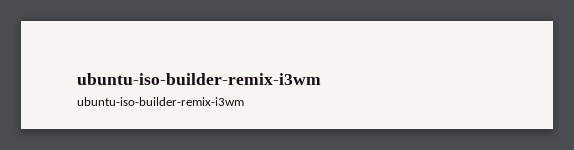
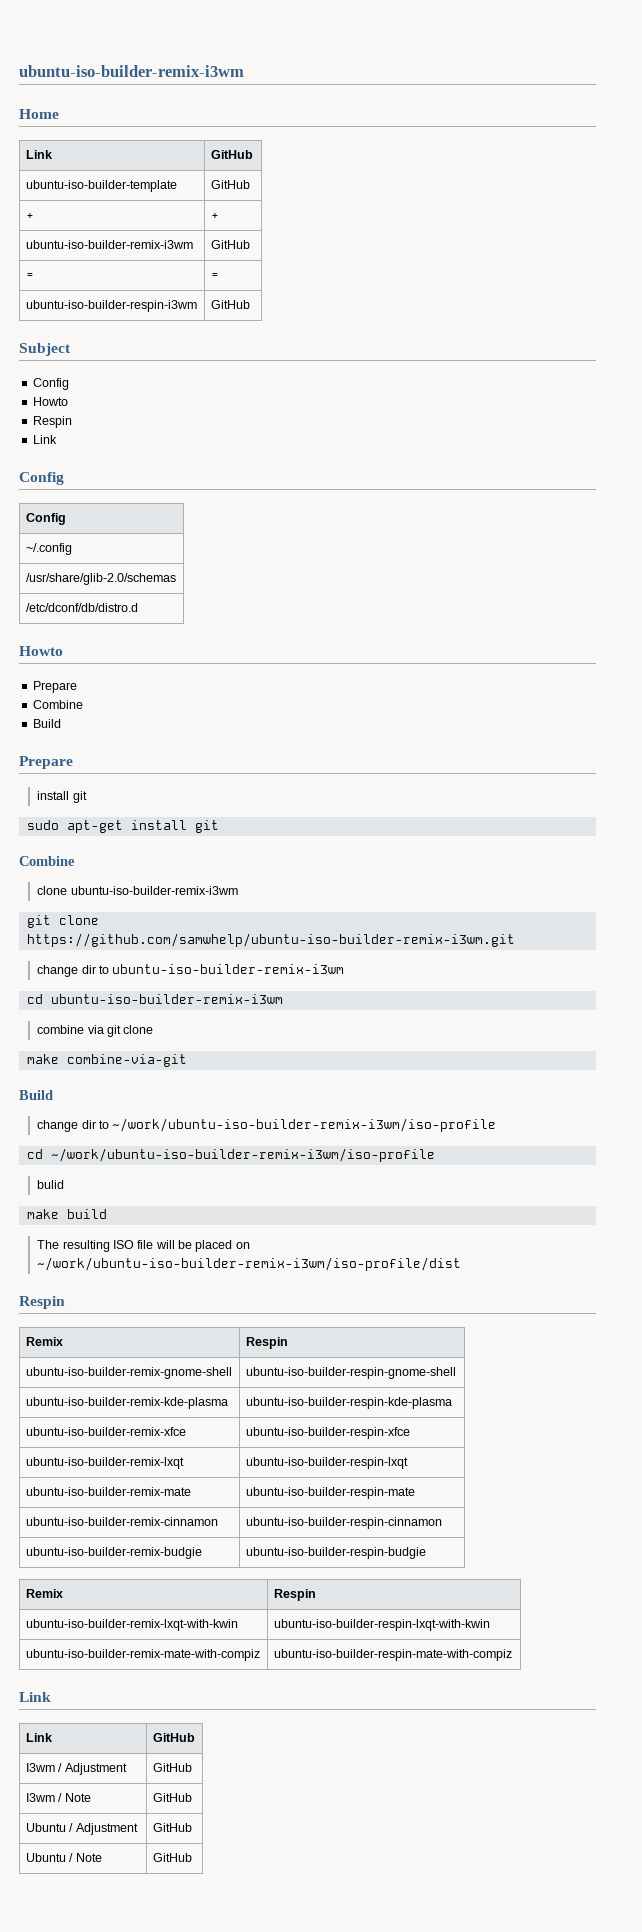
[77,73,321,85] [77,97,244,106] ubuntu-iso-builder-remix-i3wm // ubuntu-iso-builder-remix-i3wm -> [19,65,244,77] [19,109,59,119] [25,150,52,159] [210,150,253,159] [25,180,177,192] [210,180,250,189] [25,213,34,219] [210,213,219,219] [25,240,193,249] [210,240,250,249] [25,273,34,279] [210,273,219,279] [25,300,197,312] [210,300,250,309] [19,343,71,356] [32,378,69,390] [32,397,68,406] [32,416,72,428] [32,435,57,444] [19,472,64,485] [25,513,66,525] [25,543,72,555] [25,573,176,585] [25,603,138,612] [19,646,63,656] [32,681,77,693] [32,700,83,709] [32,719,61,728] [19,756,73,769] [37,791,87,803] [26,820,219,833] [19,856,75,866] [37,886,238,895] [26,915,99,928] [26,933,515,947] [37,964,345,977] [26,994,283,1004] [37,1025,154,1037] [26,1054,187,1067] [19,1090,53,1100] [37,1118,497,1132] [26,1148,435,1162] [37,1180,65,1189] [26,1209,107,1219] [37,1240,250,1252] [37,1257,462,1271] [19,1296,65,1309] [25,1337,63,1346] [245,1337,288,1349] [25,1367,232,1379] [245,1367,456,1379] [25,1397,228,1409] [245,1397,452,1409] [25,1427,186,1436] [245,1427,410,1439] [25,1457,184,1469] [245,1457,408,1469] [25,1487,191,1496] [245,1487,415,1499] [25,1517,218,1526] [245,1517,442,1529] [25,1547,202,1559] [245,1547,426,1559] [25,1589,63,1598] [273,1589,316,1601] [25,1619,238,1631] [273,1619,490,1631] [25,1649,260,1661] [273,1649,512,1661] [19,1692,51,1702] [25,1733,52,1742] [152,1733,195,1742] [25,1763,127,1775] [152,1763,192,1772] [25,1793,91,1802] [152,1793,192,1802] [25,1823,138,1835] [152,1823,192,1832] [25,1853,102,1862] [152,1853,192,1862] ubuntu-iso-builder-remix-i3wm // Home // Link | GitHub // ubuntu-iso-builder-template | GitHub // + | + // ubuntu-iso-builder-remix-i3wm | GitHub // = | = // ubuntu-iso-builder-respin-i3wm | GitHub // Subject // Config // Howto // Respin // Link // Config // Config // ~/.config // /usr/share/glib-2.0/schemas // /etc/dconf/db/distro.d // Howto // Prepare // Combine // Build // Prepare // install git // sudo apt-get install git // Combine // clone ubuntu-iso-builder-remix-i3wm // git clone https://github.com/samwhelp/ubuntu-iso-builder-remix-i3wm.git // change dir to ubuntu-iso-builder-remix-i3wm // cd ubuntu-iso-builder-remix-i3wm // combine via git clone // make combine-via-git // Build // change dir to ~/work/ubuntu-iso-builder-remix-i3wm/iso-profile // cd ~/work/ubuntu-iso-builder-remix-i3wm/iso-profile // bulid // make build // The resulting ISO file will be placed on ~/work/ubuntu-iso-builder-remix-i3wm/iso-profile/dist // Respin // Remix | Respin // ubuntu-iso-builder-remix-gnome-shell | ubuntu-iso-builder-respin-gnome-shell // ubuntu-iso-builder-remix-kde-plasma | ubuntu-iso-builder-respin-kde-plasma // ubuntu-iso-builder-remix-xfce | ubuntu-iso-builder-respin-xfce // ubuntu-iso-builder-remix-lxqt | ubuntu-iso-builder-respin-lxqt // ubuntu-iso-builder-remix-mate | ubuntu-iso-builder-respin-mate // ubuntu-iso-builder-remix-cinnamon | ubuntu-iso-builder-respin-cinnamon // ubuntu-iso-builder-remix-budgie | ubuntu-iso-builder-respin-budgie // Remix | Respin // ubuntu-iso-builder-remix-lxqt-with-kwin | ubuntu-iso-builder-respin-lxqt-with-kwin // ubuntu-iso-builder-remix-mate-with-compiz | ubuntu-iso-builder-respin-mate-with-compiz // Link // Link | GitHub // I3wm / Adjustment | GitHub // I3wm / Note | GitHub // Ubuntu / Adjustment | GitHub // Ubuntu / Note | GitHub

